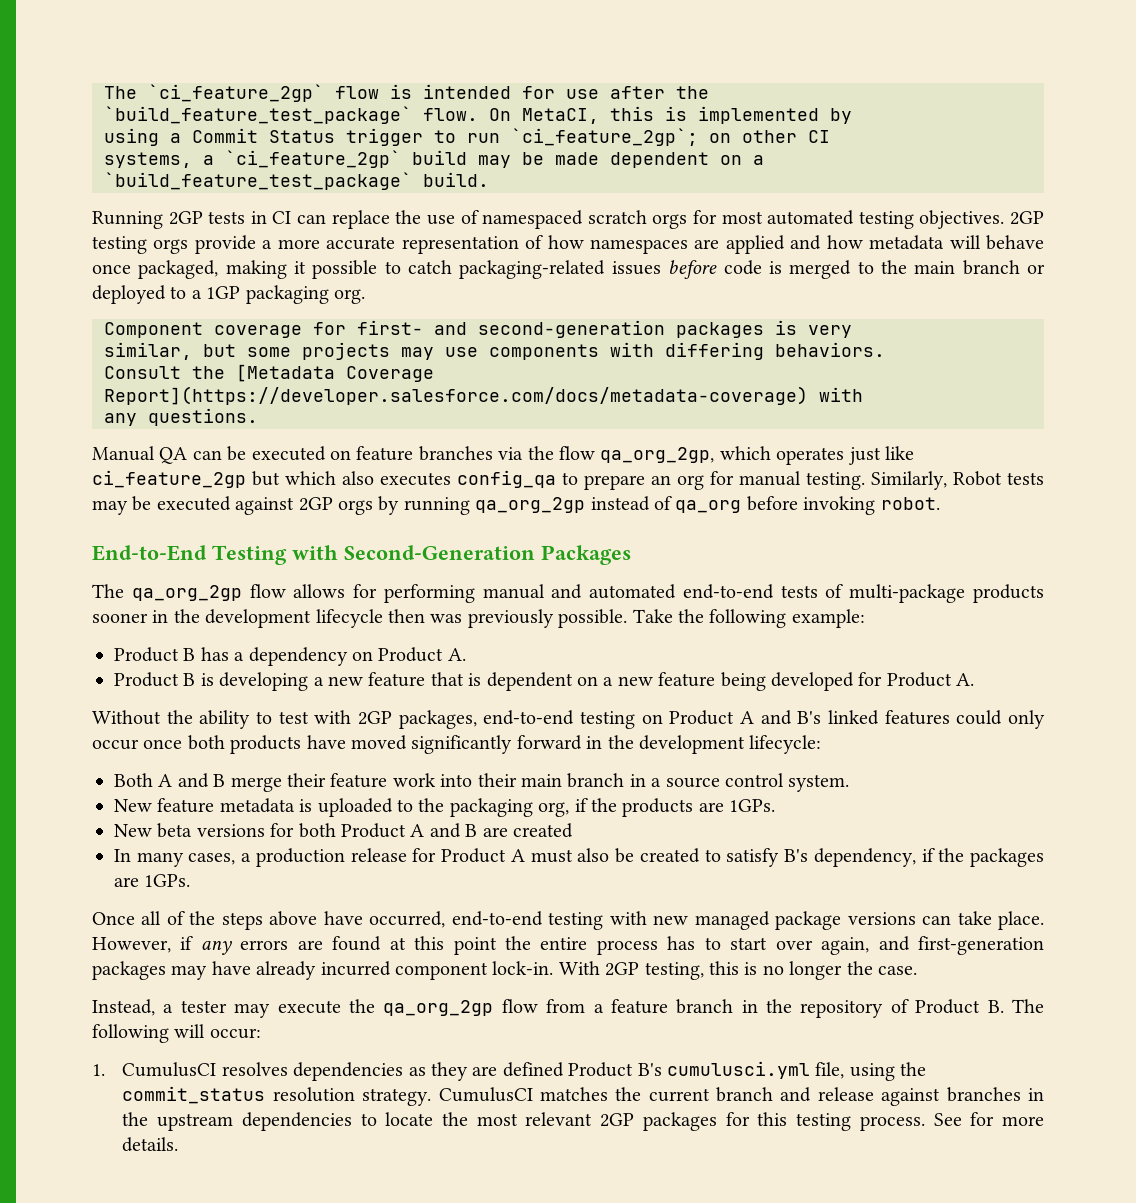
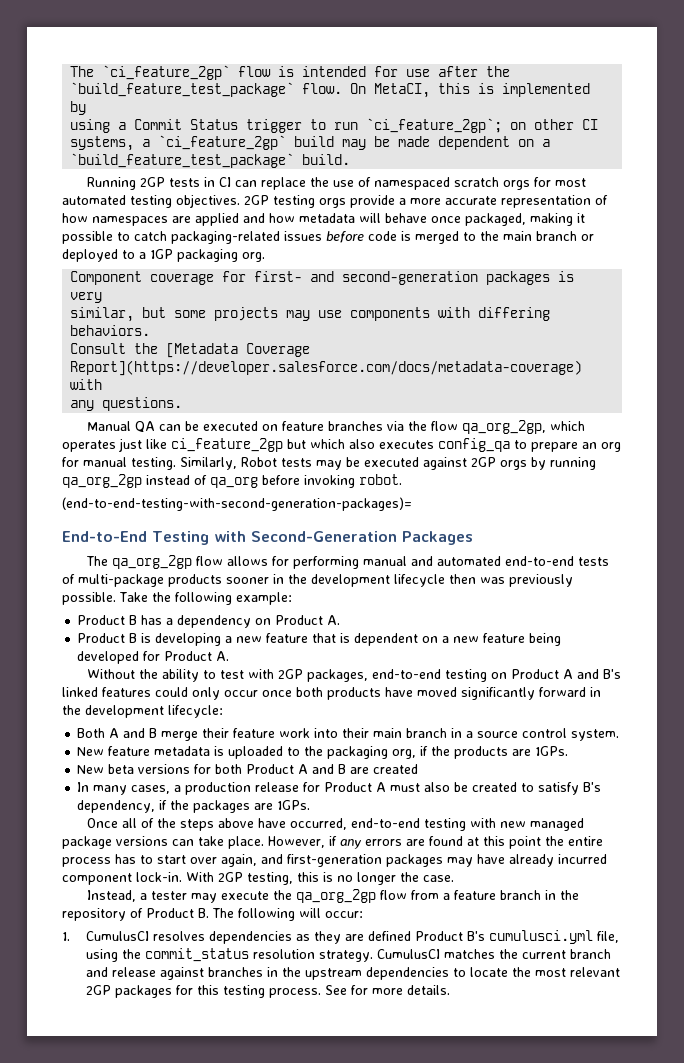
(940, 503) none -> [62,497,412,511] // (end-to-end-testing-with-second-generation-packages)=

